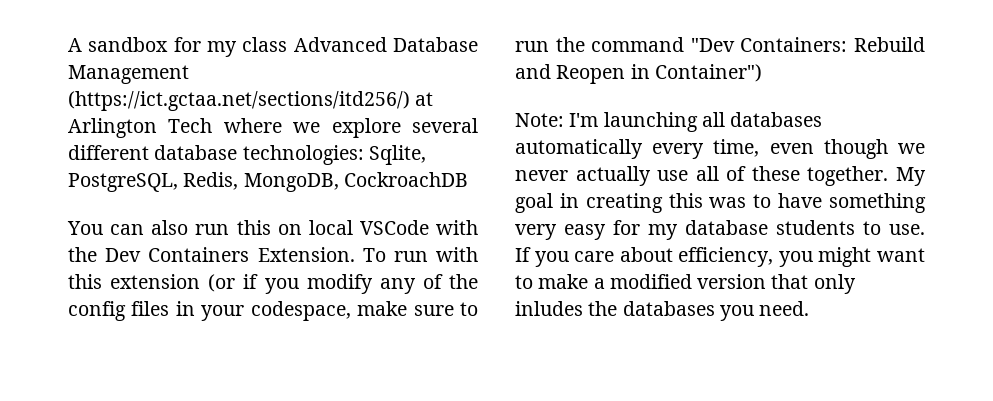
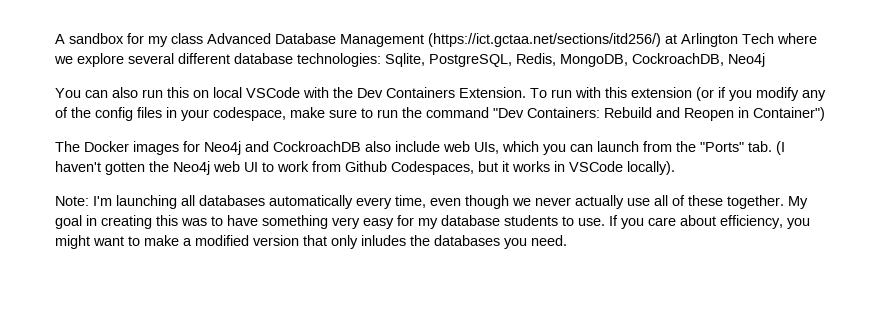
[343,172,468,187] CockroachDB -> [632,53,765,67] CockroachDB, Neo4j
(762, 73) none -> [55,141,785,155] [55,161,675,175] // The Docker images for Neo4j and CockroachDB also include web UIs, which you can launch from the "Ports" tab. (I haven't gotten the Neo4j web UI to work from Github Codespaces, but it works in VSCode locally).

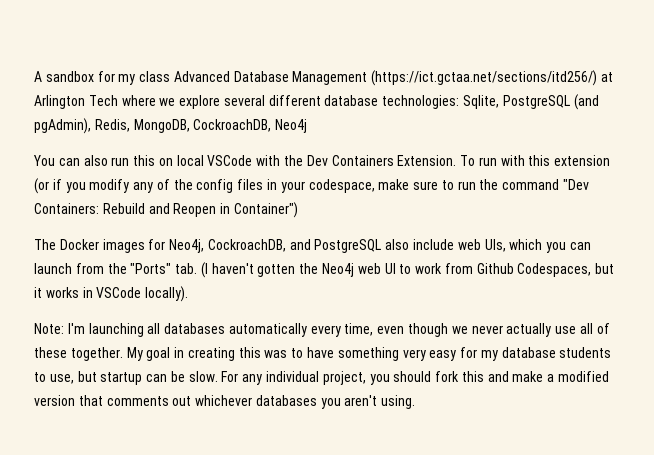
[429,54,512,67] PostgreSQL, -> [502,94,599,110] [34,118,91,134] PostgreSQL (and pgAdmin),
[204,141,361,155] Neo4j and CockroachDB -> [169,239,382,253] Neo4j, CockroachDB, and PostgreSQL
[578,215,810,229] [55,235,140,249] use. If you care about efficiency, you might want to -> [49,371,509,385] use, but startup can be slow. For any individual project, you should fork this and
[331,235,567,249] only inludes the databases you need. -> [106,395,416,409] comments out whichever databases you aren't using.

